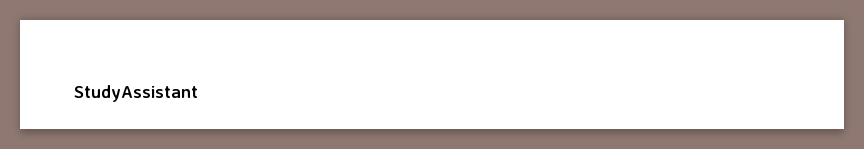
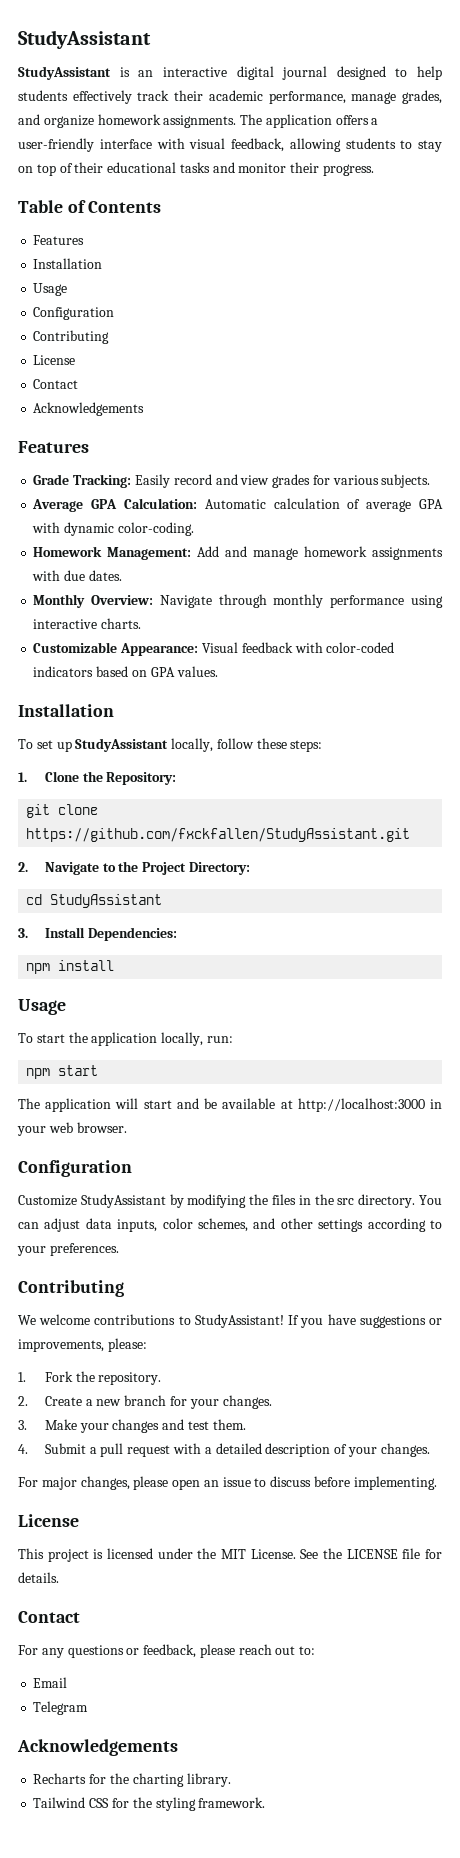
[74,85,198,102] StudyAssistant -> [18,30,151,49] [18,66,442,80] [18,90,442,104] [18,114,379,128] [18,138,442,152] [18,162,375,176] [18,200,162,213] [33,235,85,245] [33,258,103,269] [33,283,68,296] [33,307,115,320] [33,330,110,344] [33,355,76,365] [33,379,79,389] [33,402,145,416] [18,441,89,453] [33,474,431,488] [32,498,444,512] [32,522,194,536] [33,546,443,560] [32,570,122,581] [33,594,443,608] [33,618,142,629] [33,642,395,656] [33,666,218,677] [18,704,114,717] [18,738,323,752] [18,771,177,785] [26,804,99,818] [26,828,411,842] [18,861,251,875] [26,894,163,908] [18,927,177,941] [26,960,115,974] [18,999,66,1015] [18,1032,233,1046] [26,1065,99,1079] [18,1098,443,1112] [17,1122,127,1136] [18,1160,132,1177] [18,1194,443,1208] [18,1218,442,1232] [17,1243,119,1256] [18,1280,124,1297] [18,1314,443,1328] [18,1338,147,1352] [18,1371,162,1385] [18,1395,272,1409] [18,1419,246,1433] [18,1443,430,1457] [18,1476,437,1490] [18,1514,79,1527] [18,1548,443,1562] [18,1572,59,1583] [18,1611,80,1623] [18,1644,316,1658] [33,1677,68,1688] [33,1701,89,1715] [17,1739,178,1756] [33,1773,231,1787] [33,1797,266,1811] StudyAssistant // StudyAssistant is an interactive digital journal designed to help students effectively track their academic performance, manage grades, and organize homework assignments. The application offers a user-friendly interface with visual feedback, allowing students to stay on top of their educational tasks and monitor their progress. // Table of Contents // Features // Installation // Usage // Configuration // Contributing // License // Contact // Acknowledgements // Features // Grade Tracking: Easily record and view grades for various subjects. // Average GPA Calculation: Automatic calculation of average GPA with dynamic color-coding. // Homework Management: Add and manage homework assignments with due dates. // Monthly Overview: Navigate through monthly performance using interactive charts. // Customizable Appearance: Visual feedback with color-coded indicators based on GPA values. // Installation // To set up StudyAssistant locally, follow these steps: // 1. Clone the Repository: // git clone https://github.com/fxckfallen/StudyAssistant.git // 2. Navigate to the Project Directory: // cd StudyAssistant // 3. Install Dependencies: // npm install // Usage // To start the application locally, run: // npm start // The application will start and be available at http://localhost:3000 in your web browser. // Configuration // Customize StudyAssistant by modifying the files in the src directory. You can adjust data inputs, color schemes, and other settings according to your preferences. // Contributing // We welcome contributions to StudyAssistant! If you have suggestions or improvements, please: // 1. Fork the repository. // 2. Create a new branch for your changes. // 3. Make your changes and test them. // 4. Submit a pull request with a detailed description of your changes. // For major changes, please open an issue to discuss before implementing. // License // This project is licensed under the MIT License. See the LICENSE file for details. // Contact // For any questions or feedback, please reach out to: // Email // Telegram // Acknowledgements // Recharts for the charting library. // Tailwind CSS for the styling framework.

